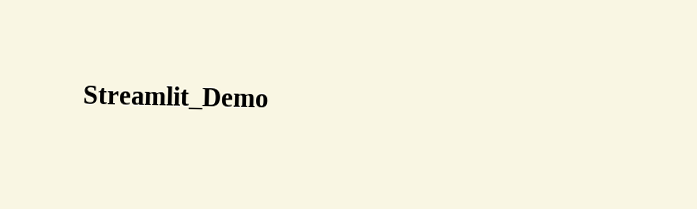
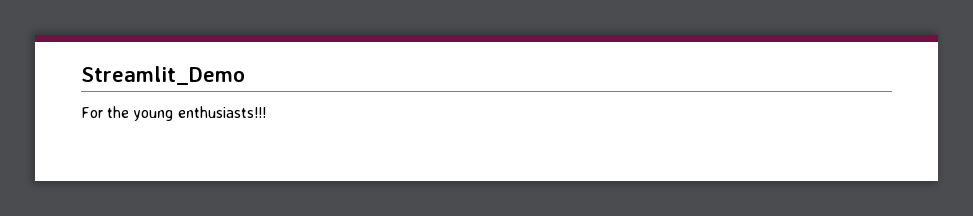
(269, 98) none -> [81,106,266,121] // For the young enthusiasts!!!

